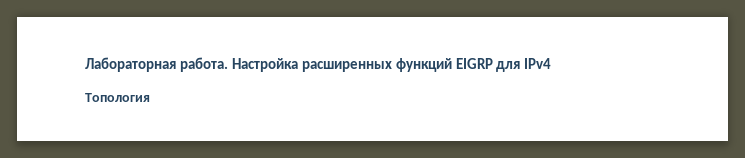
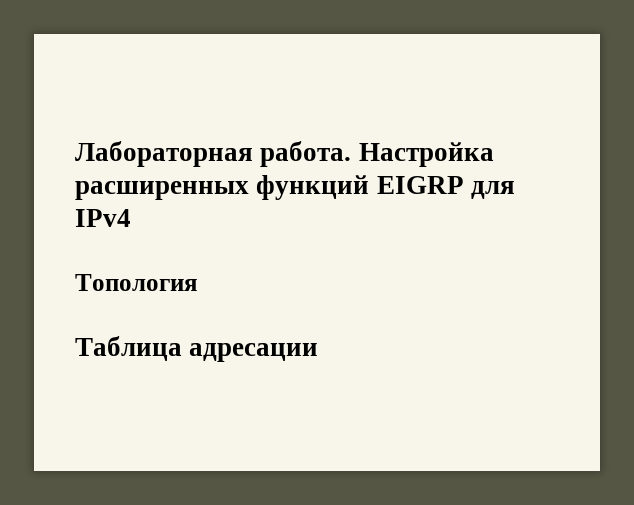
(150, 97) none -> [75,336,319,362] // Таблица адресации

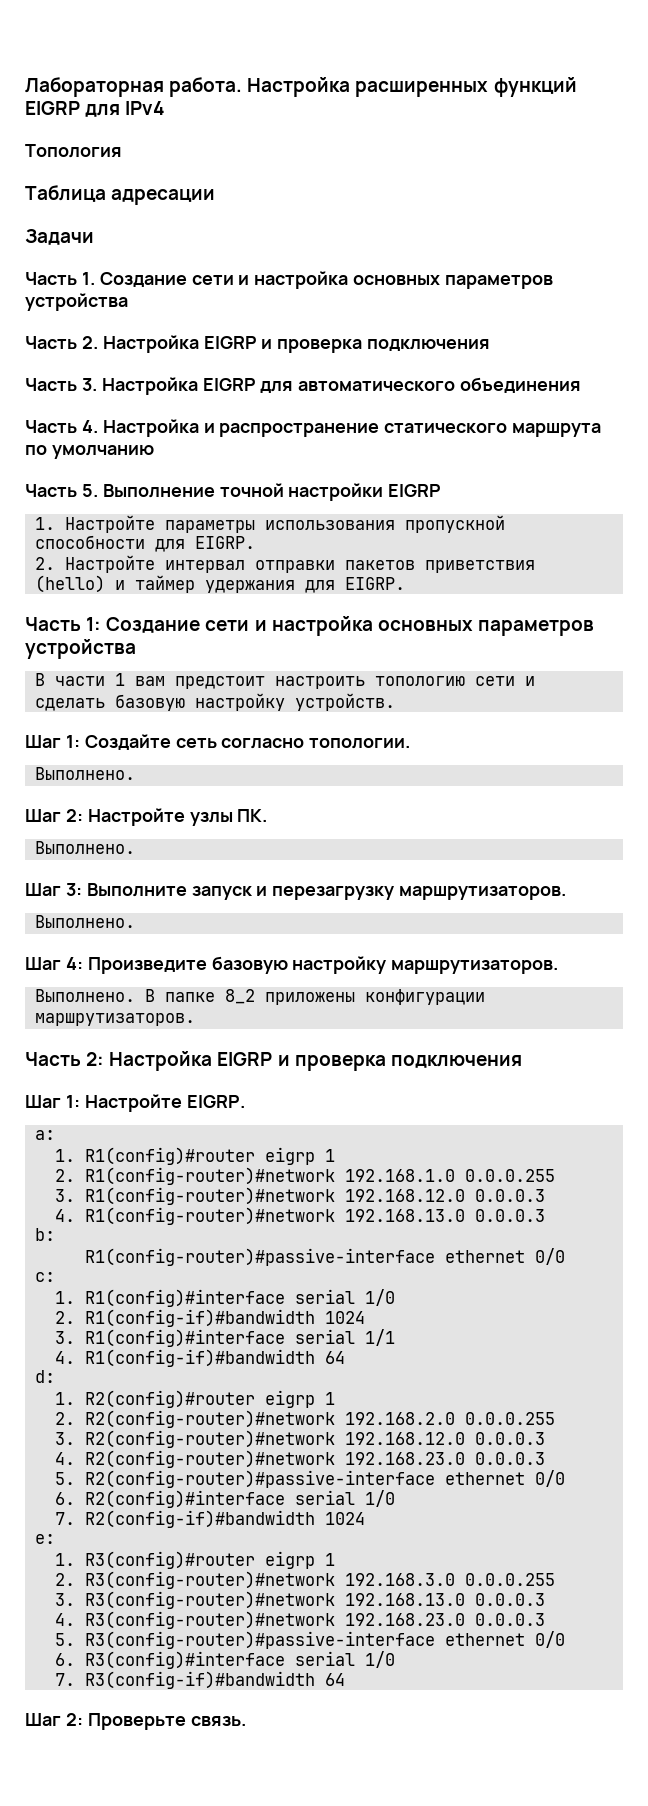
(319, 352) none -> [25,229,94,245] [25,271,554,289] [25,293,128,311] [25,335,491,353] [25,377,582,395] [25,419,602,437] [25,445,154,459] [25,483,442,501] [35,515,506,533] [35,535,256,552] [35,555,536,573] [35,575,406,593] [25,616,594,636] [25,639,136,659] [35,673,536,689] [35,693,396,711] [25,734,411,750] [35,767,136,780] [25,808,268,826] [35,841,136,854] [25,883,567,900] [35,915,136,928] [25,956,559,974] [35,989,486,1005] [35,1013,196,1026] [25,1051,522,1071] [25,1094,245,1112] [35,1130,56,1140] [55,1147,336,1165] [55,1167,556,1185] [55,1187,546,1205] [55,1207,546,1225] [35,1228,56,1241] [85,1248,566,1266] [35,1272,56,1282] [55,1289,396,1307] [55,1309,366,1327] [55,1329,396,1347] [55,1349,346,1367] [35,1370,56,1383] [55,1390,336,1408] [55,1410,556,1428] [55,1430,546,1448] [55,1450,546,1468] [55,1470,566,1488] [55,1490,396,1508] [55,1510,366,1528] [35,1534,56,1544] [55,1551,336,1569] [55,1571,556,1589] [55,1591,546,1609] [55,1611,546,1629] [55,1631,566,1649] [55,1651,396,1669] [55,1671,346,1689] [25,1713,246,1730] // Задачи // Часть 1. Создание сети и настройка основных параметров устройства // Часть 2. Настройка EIGRP и проверка подключения // Часть 3. Настройка EIGRP для автоматического объединения // Часть 4. Настройка и распространение статического маршрута по умолчанию // Часть 5. Выполнение точной настройки EIGRP // 1. Настройте параметры использования пропускной способности для EIGRP. // 2. Настройте интервал отправки пакетов приветствия (hello) и таймер удержания для EIGRP. // Часть 1: Создание сети и настройка основных параметров устройства // В части 1 вам предстоит настроить топологию сети и сделать базовую настройку устройств. // Шаг 1: Создайте сеть согласно топологии. // Выполнено. // Шаг 2: Настройте узлы ПК. // Выполнено. // Шаг 3: Выполните запуск и перезагрузку маршрутизаторов. // Выполнено. // Шаг 4: Произведите базовую настройку маршрутизаторов. // Выполнено. В папке 8_2 приложены конфигурации маршрутизаторов. // Часть 2: Настройка EIGRP и проверка подключения // Шаг 1: Настройте EIGRP. // a: // 1. R1(config)#router eigrp 1 // 2. R1(config-router)#network 192.168.1.0 0.0.0.255 // 3. R1(config-router)#network 192.168.12.0 0.0.0.3 // 4. R1(config-router)#network 192.168.13.0 0.0.0.3 // b: // R1(config-router)#passive-interface ethernet 0/0 // c: // 1. R1(config)#interface serial 1/0 // 2. R1(config-if)#bandwidth 1024 // 3. R1(config)#interface serial 1/1 // 4. R1(config-if)#bandwidth 64 // d: // 1. R2(config)#router eigrp 1 // 2. R2(config-router)#network 192.168.2.0 0.0.0.255 // 3. R2(config-router)#network 192.168.12.0 0.0.0.3 // 4. R2(config-router)#network 192.168.23.0 0.0.0.3 // 5. R2(config-router)#passive-interface ethernet 0/0 // 6. R2(config)#interface serial 1/0 // 7. R2(config-if)#bandwidth 1024 // e: // 1. R3(config)#router eigrp 1 // 2. R3(config-router)#network 192.168.3.0 0.0.0.255 // 3. R3(config-router)#network 192.168.13.0 0.0.0.3 // 4. R3(config-router)#network 192.168.23.0 0.0.0.3 // 5. R3(config-router)#passive-interface ethernet 0/0 // 6. R3(config)#interface serial 1/0 // 7. R3(config-if)#bandwidth 64 // Шаг 2: Проверьте связь.

